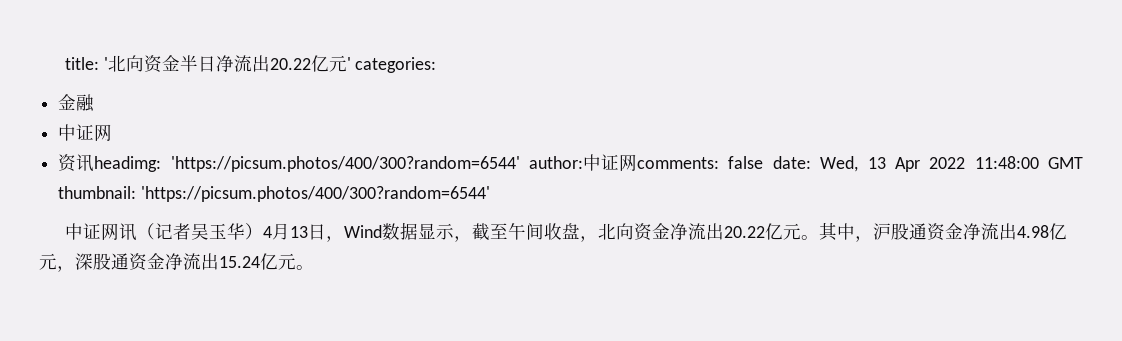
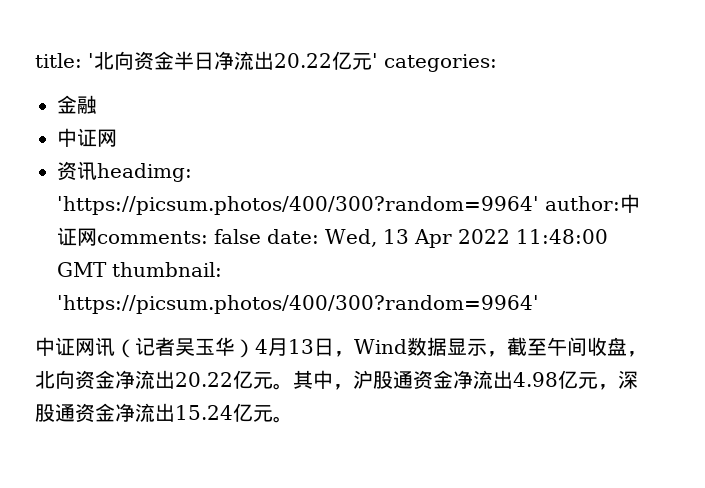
[170,156,520,172] 'https://picsum.photos/400/300?random=6544' -> [57,196,539,215] 'https://picsum.photos/400/300?random=9964'
[140,186,490,202] 'https://picsum.photos/400/300?random=6544' -> [57,295,539,314] 'https://picsum.photos/400/300?random=9964'

